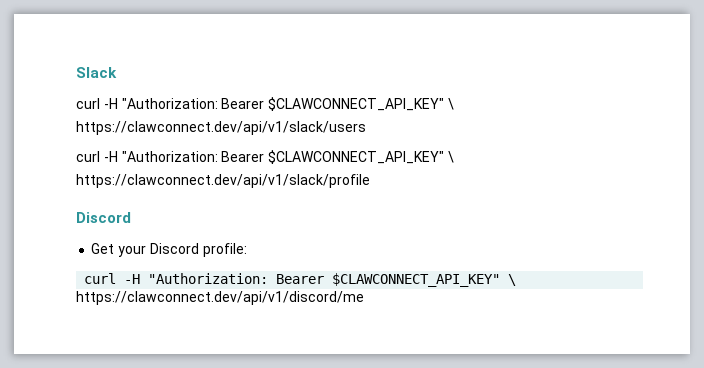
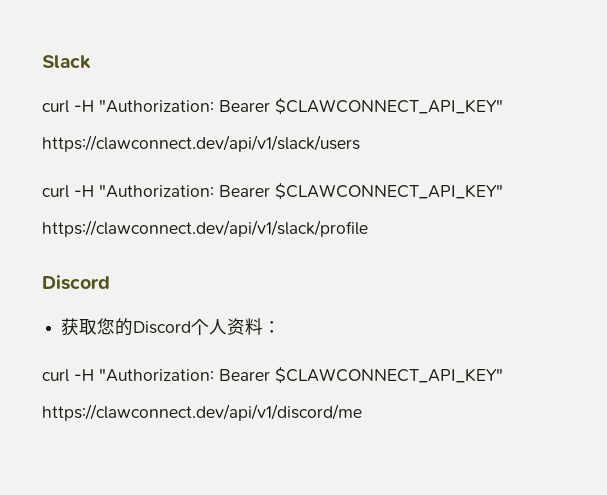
[447,98,454,110] \ -> (503, 106) none
[447,151,454,163] \ -> (503, 191) none
[91,243,247,257] [84,273,517,287] Get your Discord profile: // curl -H "Authorization: Bearer $CLAWCONNECT_API_KEY" \ -> [61,318,282,336] [42,367,503,384] 获取您的Discord个人资料： // curl -H "Authorization: Bearer $CLAWCONNECT_API_KEY"

